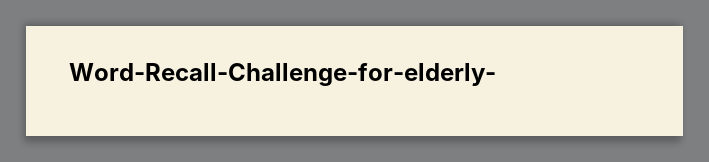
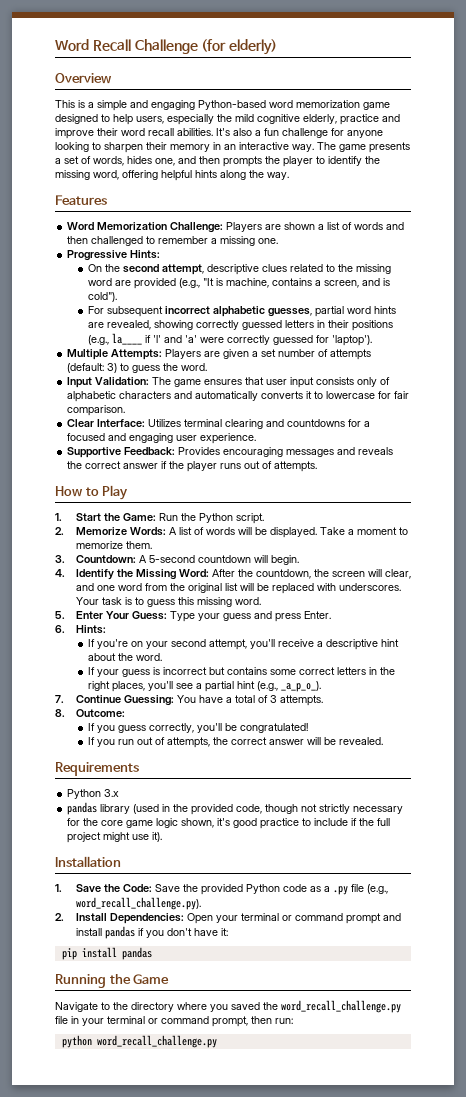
[69,63,496,86] Word-Recall-Challenge-for-elderly- -> [55,39,278,55] [55,73,112,84] [55,100,390,111] [55,114,400,125] [55,128,383,139] [55,142,410,153] [55,156,380,167] [55,170,289,181] [55,195,107,205] [67,222,405,233] [67,236,279,246] [67,250,161,261] [87,264,391,275] [87,278,390,289] [87,292,117,302] [87,306,396,317] [87,320,393,331] [87,333,372,346] [67,349,372,360] [67,363,208,373] [67,377,391,388] [67,391,410,402] [67,405,126,416] [67,419,371,429] [67,433,257,444] [67,447,394,458] [67,461,318,472] [55,485,129,500] [55,513,264,524] [55,527,408,538] [75,541,152,549] [55,555,299,565] [55,569,411,580] [75,583,401,594] [75,597,261,607] [55,611,331,622] [55,625,106,634] [87,639,399,650] [87,653,162,661] [87,667,395,677] [87,681,321,692] [55,695,323,706] [55,709,125,717] [87,723,308,733] [87,737,383,748] [55,762,139,776] [67,789,120,799] [67,802,404,815] [67,818,391,829] [67,832,163,843] [55,856,121,867] [55,884,388,895] [75,897,201,910] [55,913,401,924] [75,926,228,939] [61,947,152,960] [55,974,170,988] [55,1000,401,1013] [55,1016,293,1027] [61,1035,217,1048] Word Recall Challenge (for elderly) // Overview // This is a simple and engaging Python-based word memorization game designed to help users, especially the mild cognitive elderly, practice and improve their word recall abilities. It's also a fun challenge for anyone looking to sharpen their memory in an interactive way. The game presents a set of words, hides one, and then prompts the player to identify the missing word, offering helpful hints along the way. // Features // Word Memorization Challenge: Players are shown a list of words and then challenged to remember a missing one. // Progressive Hints: // On the second attempt, descriptive clues related to the missing word are provided (e.g., "It is machine, contains a screen, and is cold"). // For subsequent incorrect alphabetic guesses, partial word hints are revealed, showing correctly guessed letters in their positions (e.g., la____ if 'l' and 'a' were correctly guessed for 'laptop'). // Multiple Attempts: Players are given a set number of attempts (default: 3) to guess the word. // Input Validation: The game ensures that user input consists only of alphabetic characters and automatically converts it to lowercase for fair comparison. // Clear Interface: Utilizes terminal clearing and countdowns for a focused and engaging user experience. // Supportive Feedback: Provides encouraging messages and reveals the correct answer if the player runs out of attempts. // How to Play // 1. Start the Game: Run the Python script. // 2. Memorize Words: A list of words will be displayed. Take a moment to memorize them. // 3. Countdown: A 5-second countdown will begin. // 4. Identify the Missing Word: After the countdown, the screen will clear, and one word from the original list will be replaced with underscores. Your task is to guess this missing word. // 5. Enter Your Guess: Type your guess and press Enter. // 6. Hints: // If you're on your second attempt, you'll receive a descriptive hint about the word. // If your guess is incorrect but contains some correct letters in the right places, you'll see a partial hint (e.g., _a_p_o_). // 7. Continue Guessing: You have a total of 3 attempts. // 8. Outcome: // If you guess correctly, you'll be congratulated! // If you run out of attempts, the correct answer will be revealed. // Requirements // Python 3.x // pandas library (used in the provided code, though not strictly necessary for the core game logic shown, it's good practice to include if the full project might use it). // Installation // 1. Save the Code: Save the provided Python code as a .py file (e.g., word_recall_challenge.py). // 2. Install Dependencies: Open your terminal or command prompt and install pandas if you don't have it: // pip install pandas // Running the Game // Navigate to the directory where you saved the word_recall_challenge.py file in your terminal or command prompt, then run: // python word_recall_challenge.py

